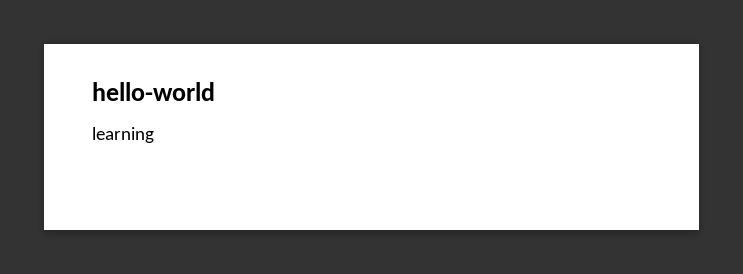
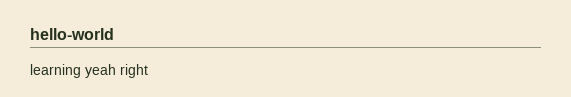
(154, 135) none -> [85,64,148,78] yeah right

